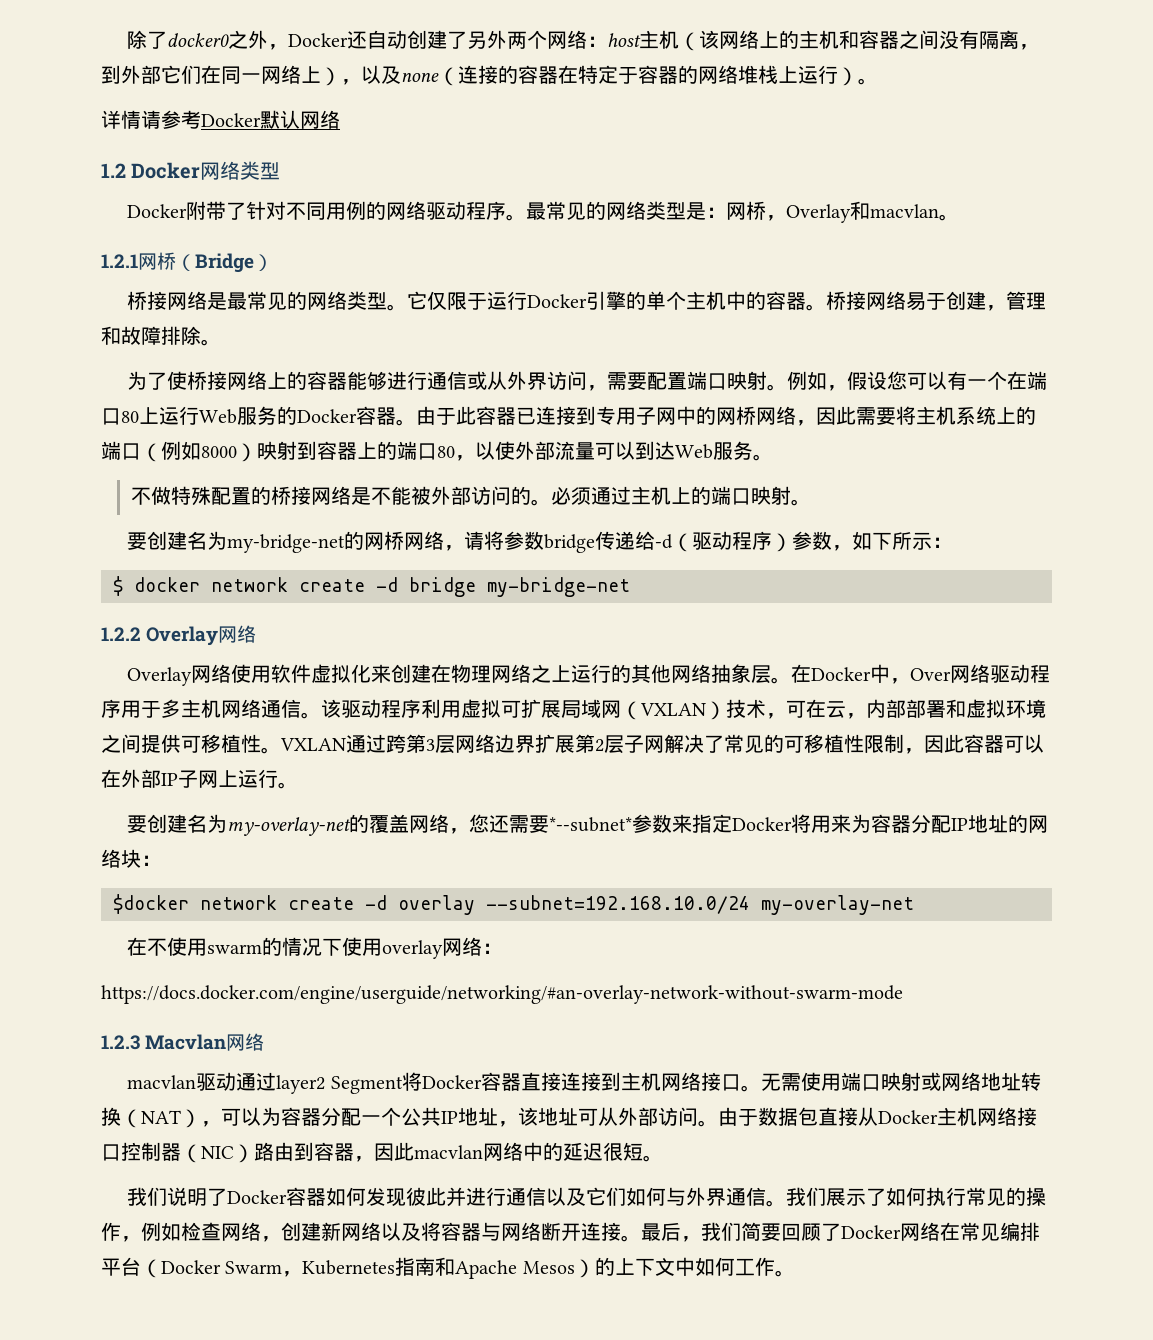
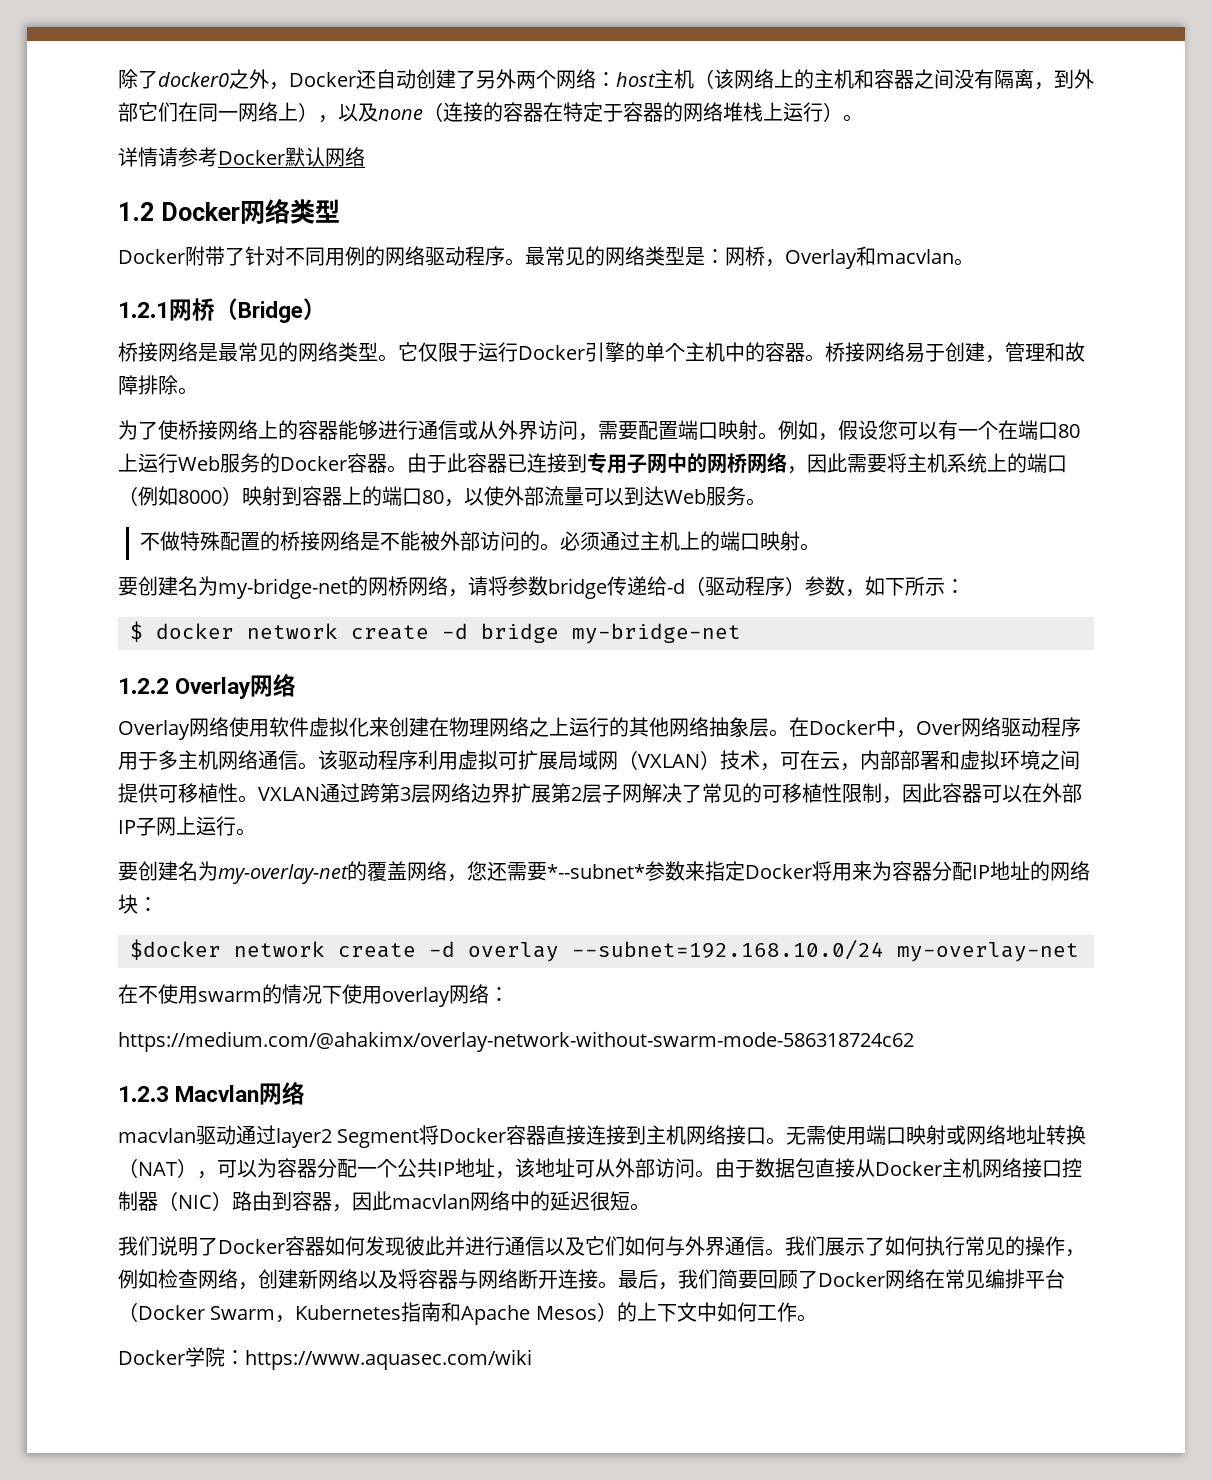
[101,985,903,1004] https://docs.docker.com/engine/userguide/networking/#an-overlay-network-without-swarm-mode -> [118,1031,914,1052] https://medium.com/@ahakimx/overlay-network-without-swarm-mode-586318724c62
(795, 1273) none -> [118,1347,532,1370] // Docker学院：https://www.aquasec.com/wiki

